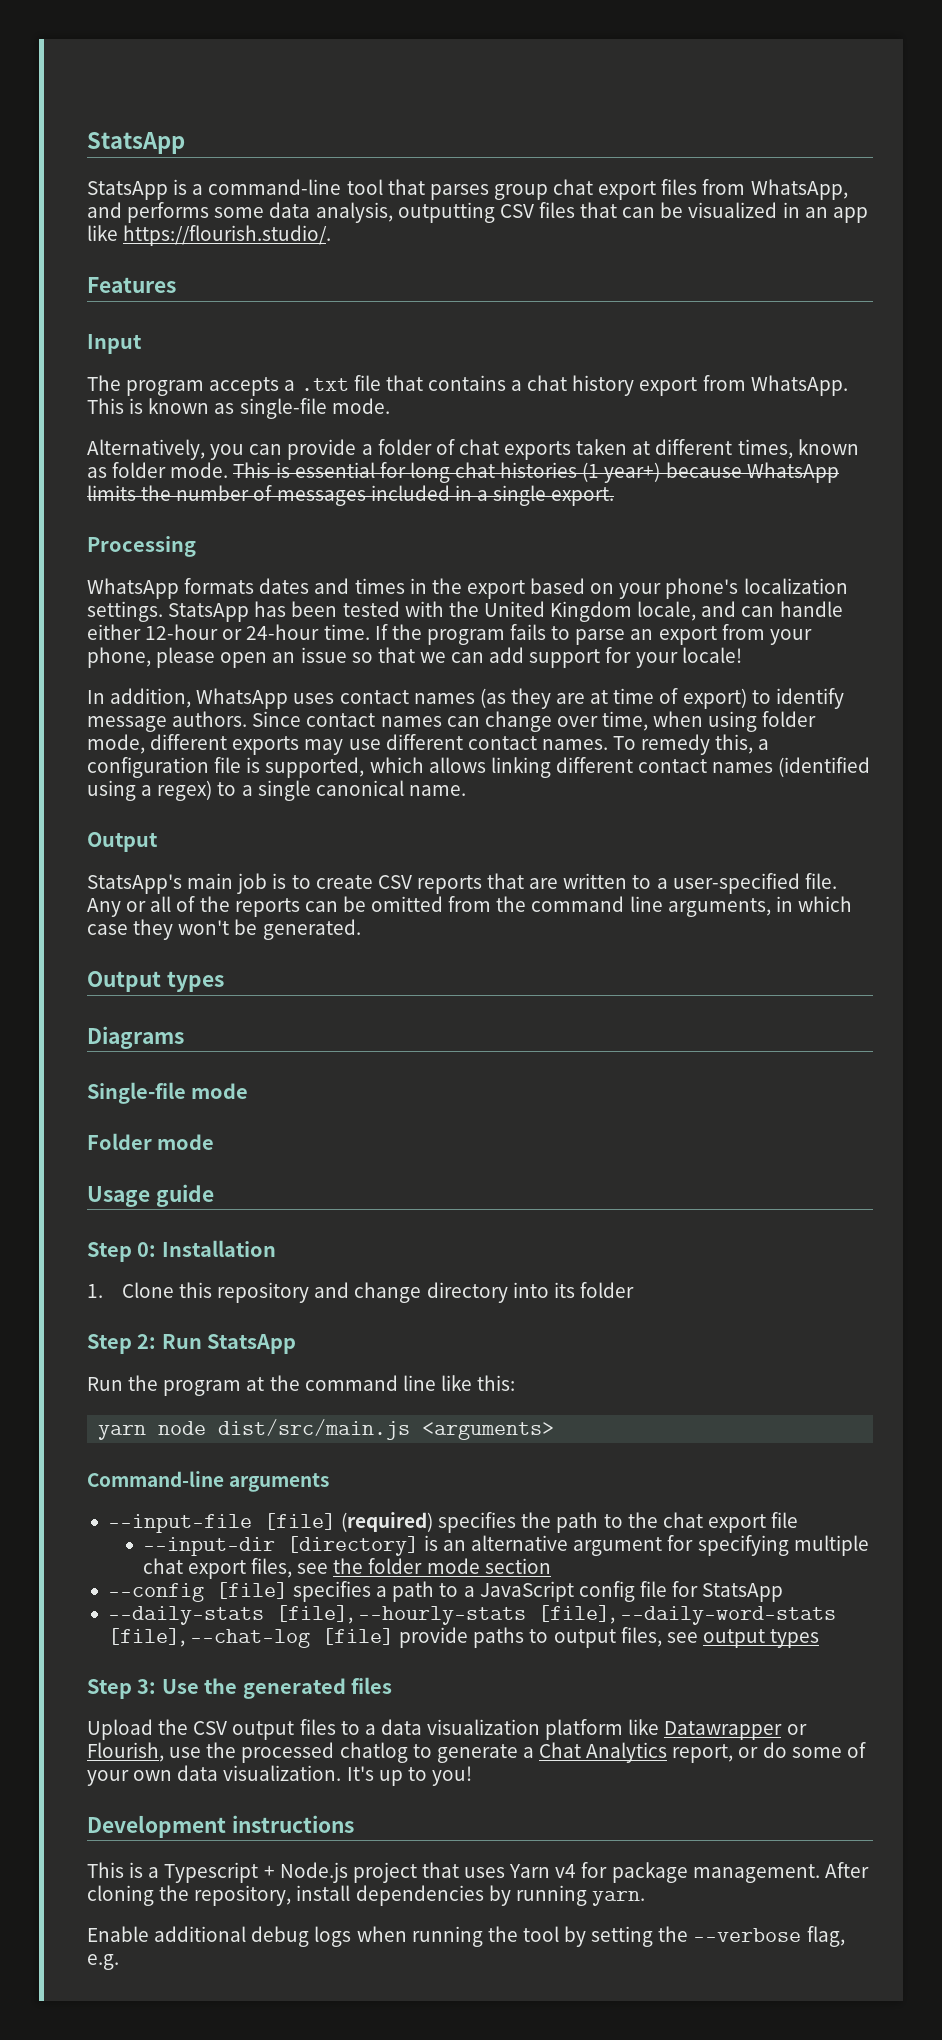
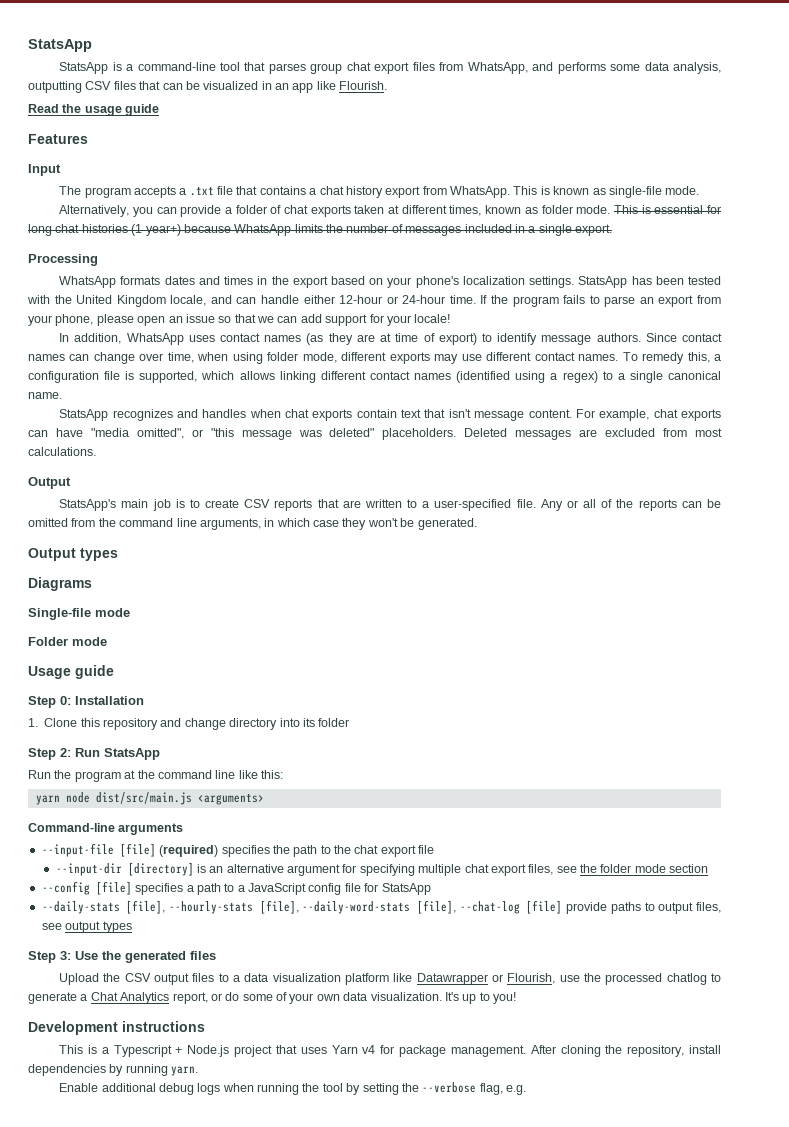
[123,225,332,246] https://flourish.studio/. -> [339,81,388,90] [28,104,160,116] Flourish. // Read the usage guide
(466, 790) none -> [59,409,722,421] [28,428,722,440] [28,447,96,456] // StatsApp recognizes and handles when chat exports contain text that isn't message content. For example, chat exports can have "media omitted", or "this message was deleted" placeholders. Deleted messages are excluded from most calculations.

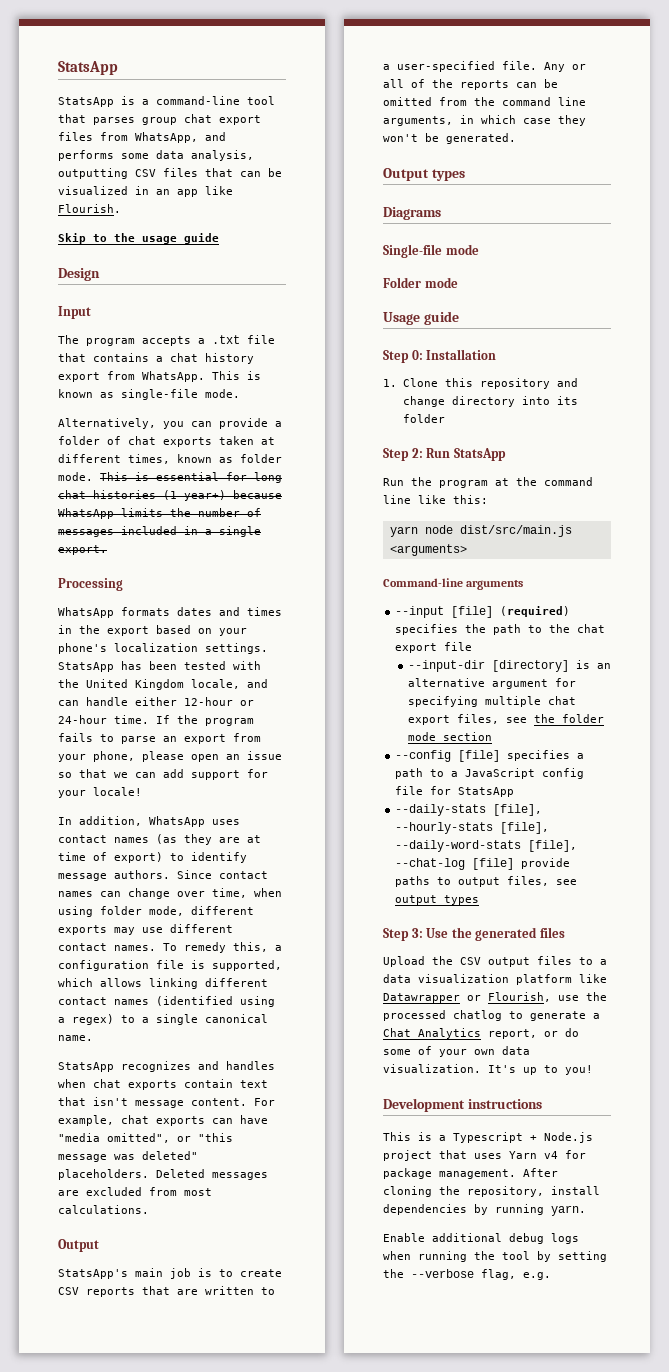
[28,104,59,113] Read -> [58,233,107,244] Skip to
[28,134,88,144] Features -> [58,268,100,281] Design
[41,843,114,857] --input-file -> [395,606,445,618] --input

